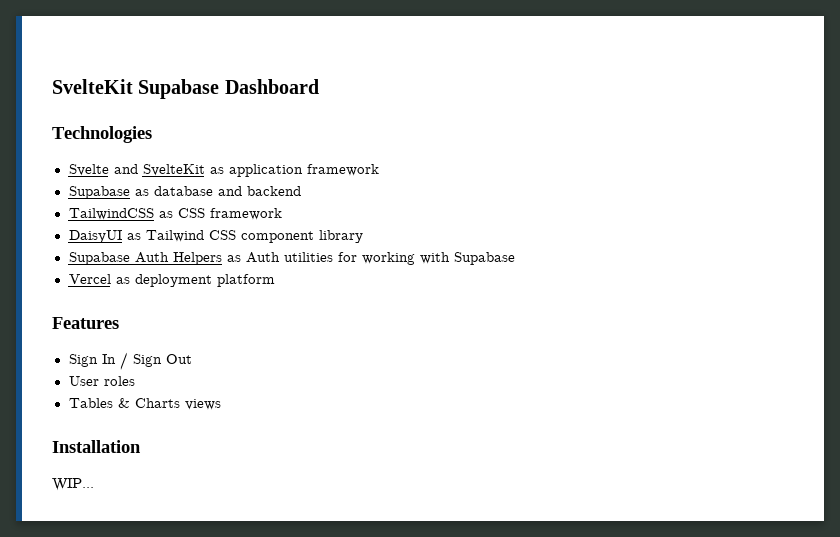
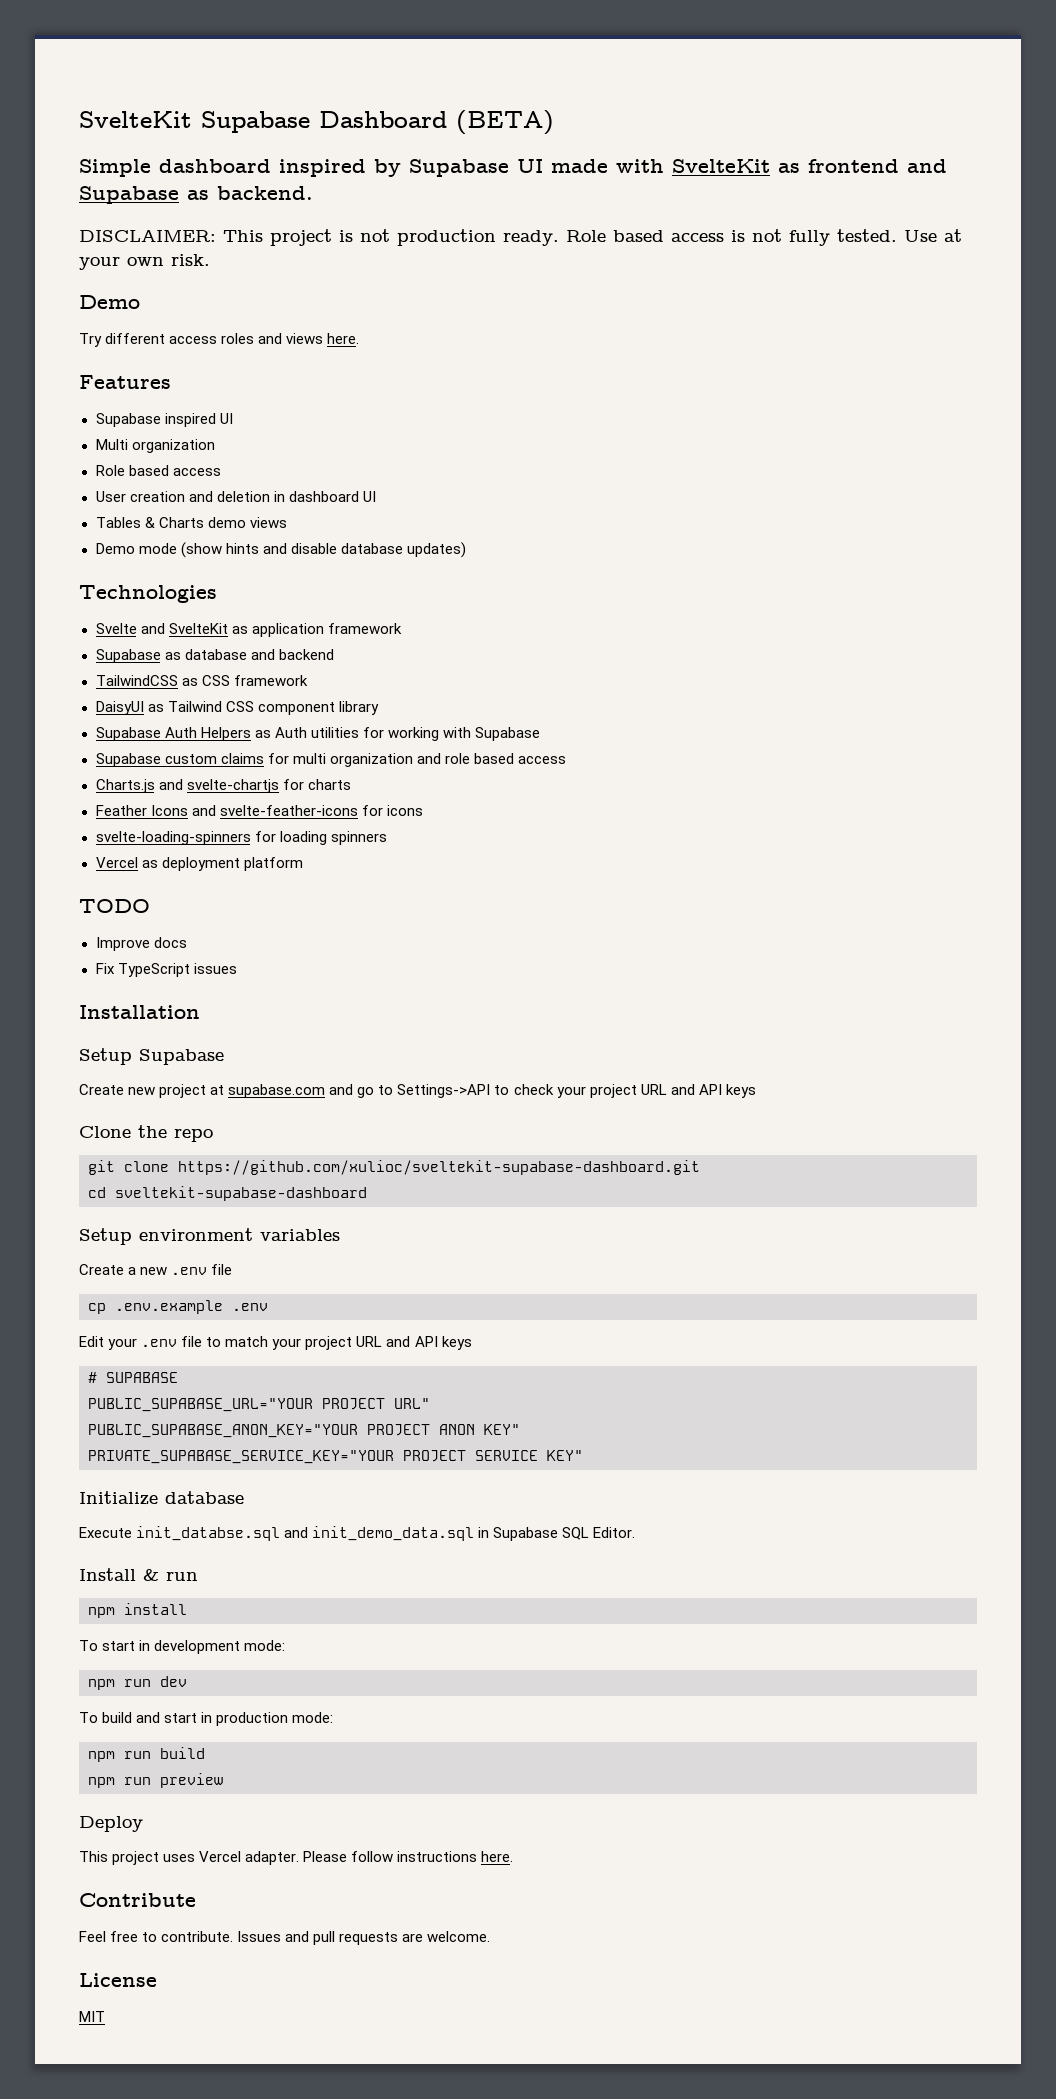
(319, 86) none -> [456,110,554,135] [79,159,947,177] [79,186,313,204] [79,229,962,246] [79,254,210,270] [79,295,140,309] [79,333,360,347] [79,375,171,389] [95,413,233,427] [95,439,215,453] [95,465,221,476] [95,491,376,502] [95,517,287,528] [95,542,466,558] (BETA) // Simple dashboard inspired by Supabase UI made with SvelteKit as frontend and Supabase as backend. // DISCLAIMER: This project is not production ready. Role based access is not fully tested. Use at your own risk. // Demo // Try different access roles and views here. // Features // Supabase inspired UI // Multi organization // Role based access // User creation and deletion in dashboard UI // Tables & Charts demo views // Demo mode (show hints and disable database updates)
[68,274,275,287] [52,317,119,329] [68,352,192,370] [68,376,135,386] [68,398,221,410] [52,440,141,453] [52,478,94,491] Vercel as deployment platform // Features // Sign In / Sign Out // User roles // Tables & Charts views // Installation // WIP... -> [95,753,566,767] [95,779,351,793] [95,805,423,816] [95,831,387,845] [95,857,303,871] [79,899,150,913] [95,937,187,951] [95,963,237,977] [79,1005,200,1019] [79,1048,224,1065] [79,1084,756,1098] [79,1125,213,1142] [88,1160,700,1175] [88,1186,367,1201] [79,1228,340,1245] [79,1264,233,1275] [88,1300,268,1314] [79,1336,472,1350] [88,1372,178,1383] [88,1398,430,1412] [88,1424,520,1438] [88,1450,583,1464] [79,1491,244,1506] [79,1526,636,1541] [79,1568,198,1581] [88,1603,187,1618] [79,1640,286,1654] [88,1676,187,1690] [79,1712,334,1726] [88,1747,205,1762] [88,1773,223,1788] [79,1816,143,1832] [79,1851,514,1865] [79,1893,196,1907] [79,1931,491,1945] [79,1973,157,1987] [79,2011,105,2022] Supabase custom claims for multi organization and role based access // Charts.js and svelte-chartjs for charts // Feather Icons and svelte-feather-icons for icons // svelte-loading-spinners for loading spinners // Vercel as deployment platform // TODO // Improve docs // Fix TypeScript issues // Installation // Setup Supabase // Create new project at supabase.com and go to Settings->API to check your project URL and API keys // Clone the repo // git clone https://github.com/xulioc/sveltekit-supabase-dashboard.git // cd sveltekit-supabase-dashboard // Setup environment variables // Create a new .env file // cp .env.example .env // Edit your .env file to match your project URL and API keys // # SUPABASE // PUBLIC_SUPABASE_URL="YOUR PROJECT URL" // PUBLIC_SUPABASE_ANON_KEY="YOUR PROJECT ANON KEY" // PRIVATE_SUPABASE_SERVICE_KEY="YOUR PROJECT SERVICE KEY" // Initialize database // Execute init_databse.sql and init_demo_data.sql in Supabase SQL Editor. // Install & run // npm install // To start in development mode: // npm run dev // To build and start in production mode: // npm run build // npm run preview // Deploy // This project uses Vercel adapter. Please follow instructions here. // Contribute // Feel free to contribute. Issues and pull requests are welcome. // License // MIT

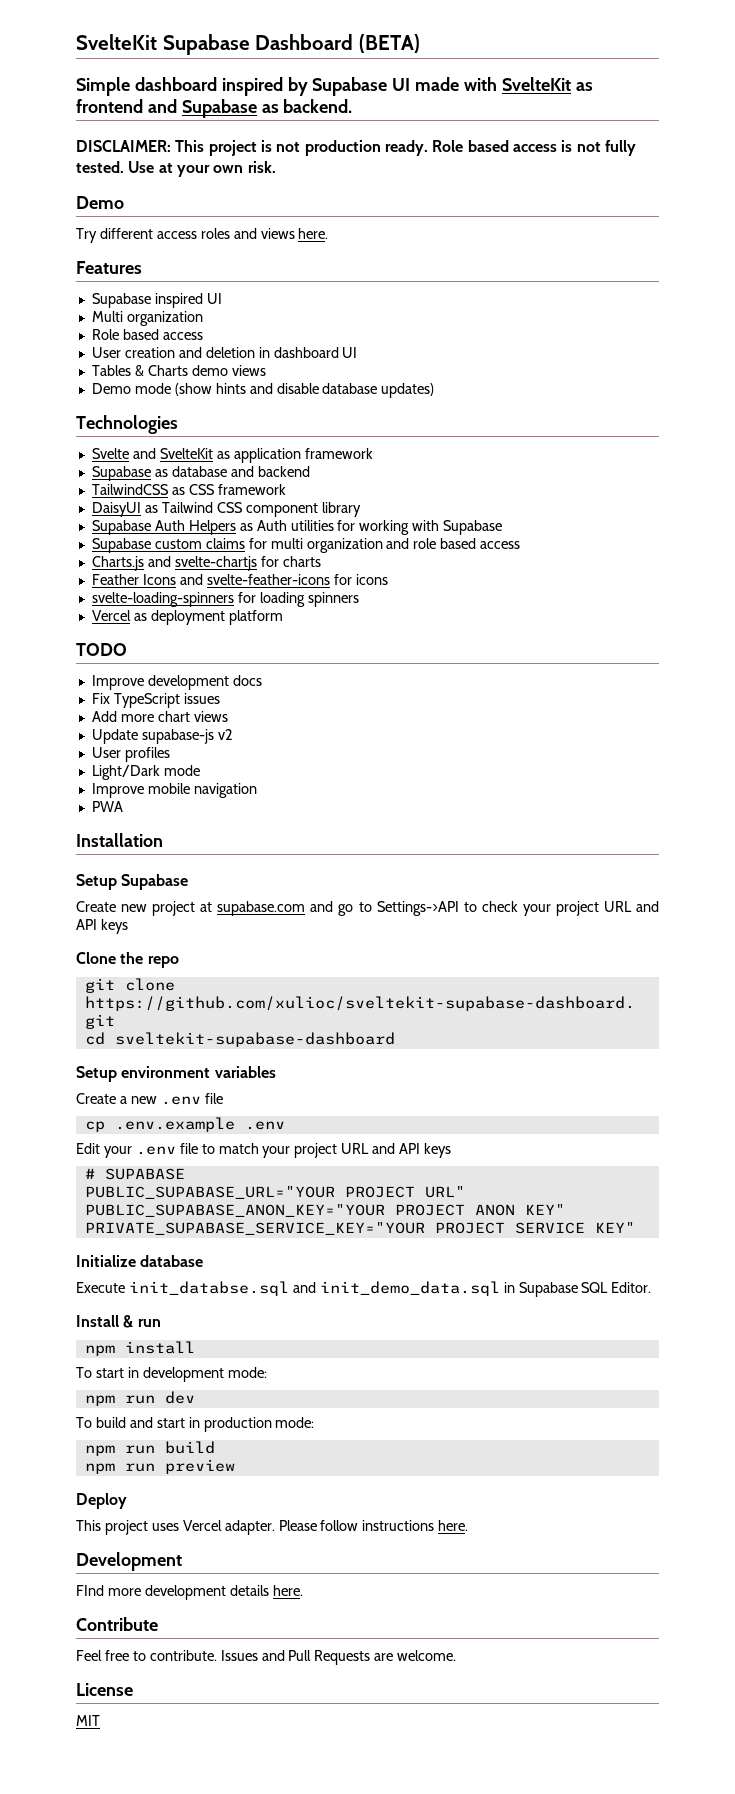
(150, 944) none -> [147,675,229,690] development
(237, 968) none -> [91,711,228,722] [91,729,233,744] [91,747,170,762] [91,765,200,780] [91,783,257,798] [91,801,123,812] // Add more chart views // Update supabase-js v2 // User profiles // Light/Dark mode // Improve mobile navigation // PWA
(514, 1856) none -> [76,1552,182,1571] [76,1585,303,1600] // Development // FInd more development details here.
[313,1931,399,1945] pull requests -> [288,1650,371,1665] Pull Requests

